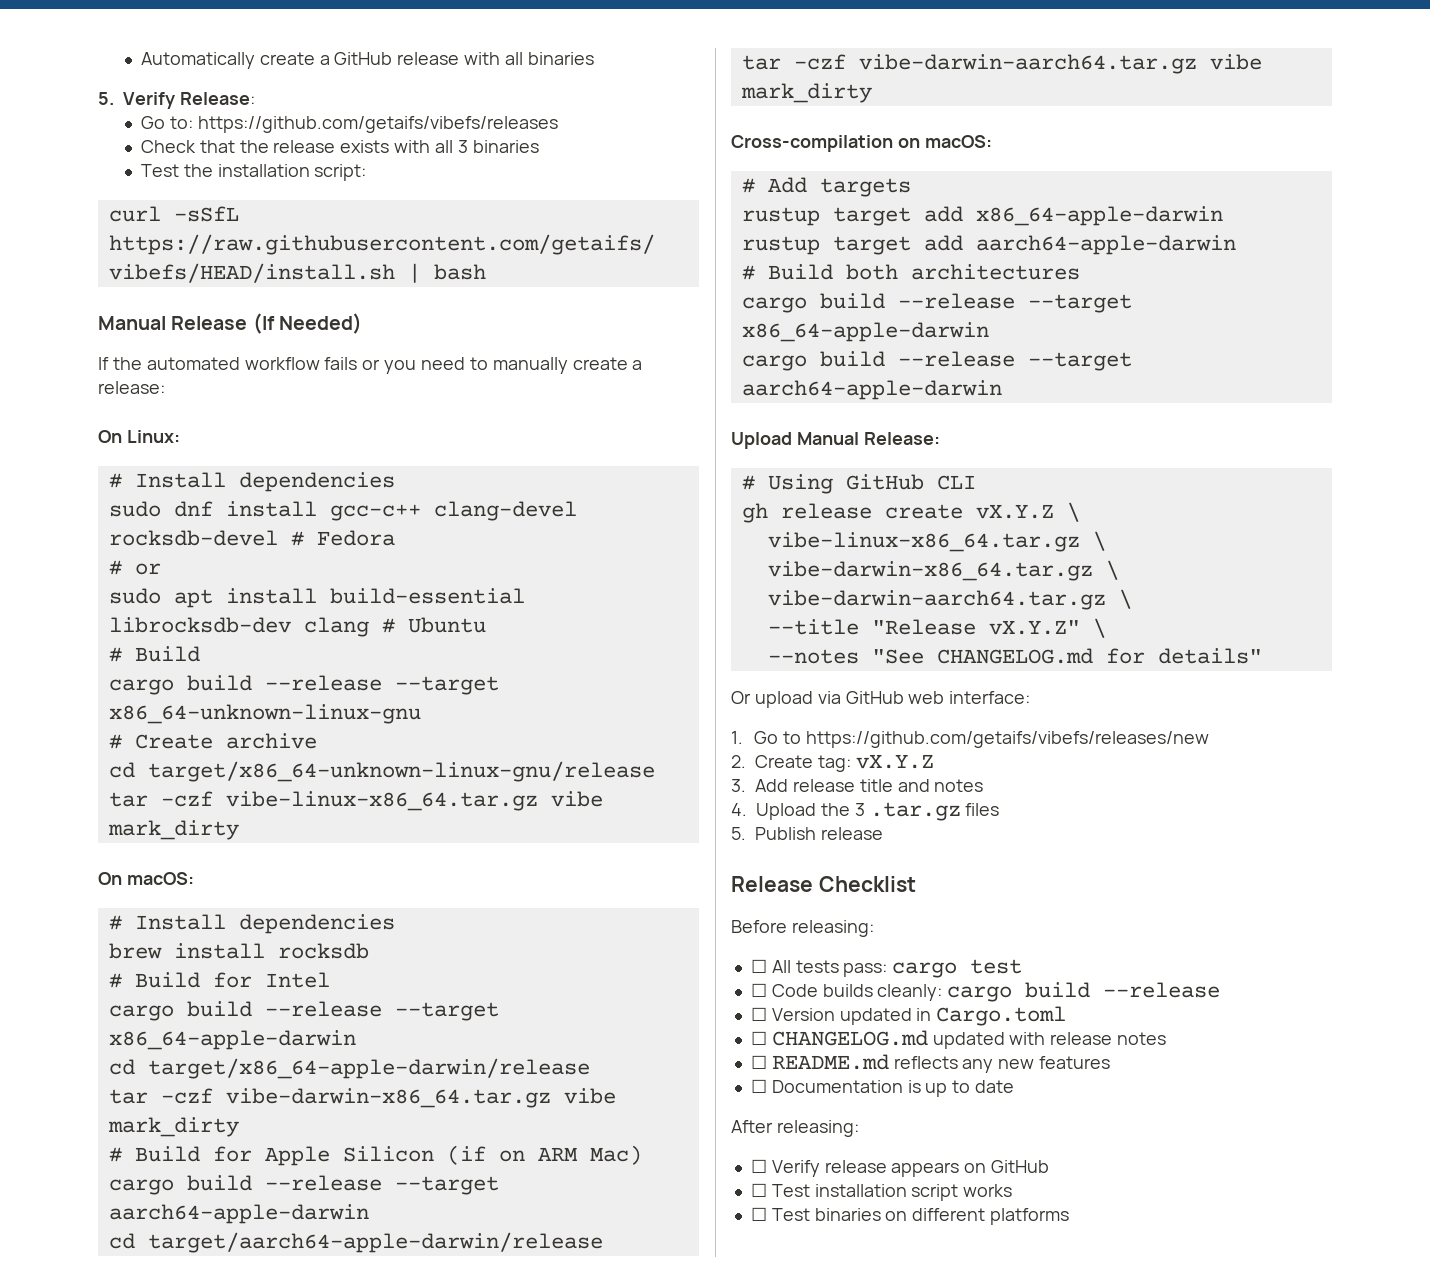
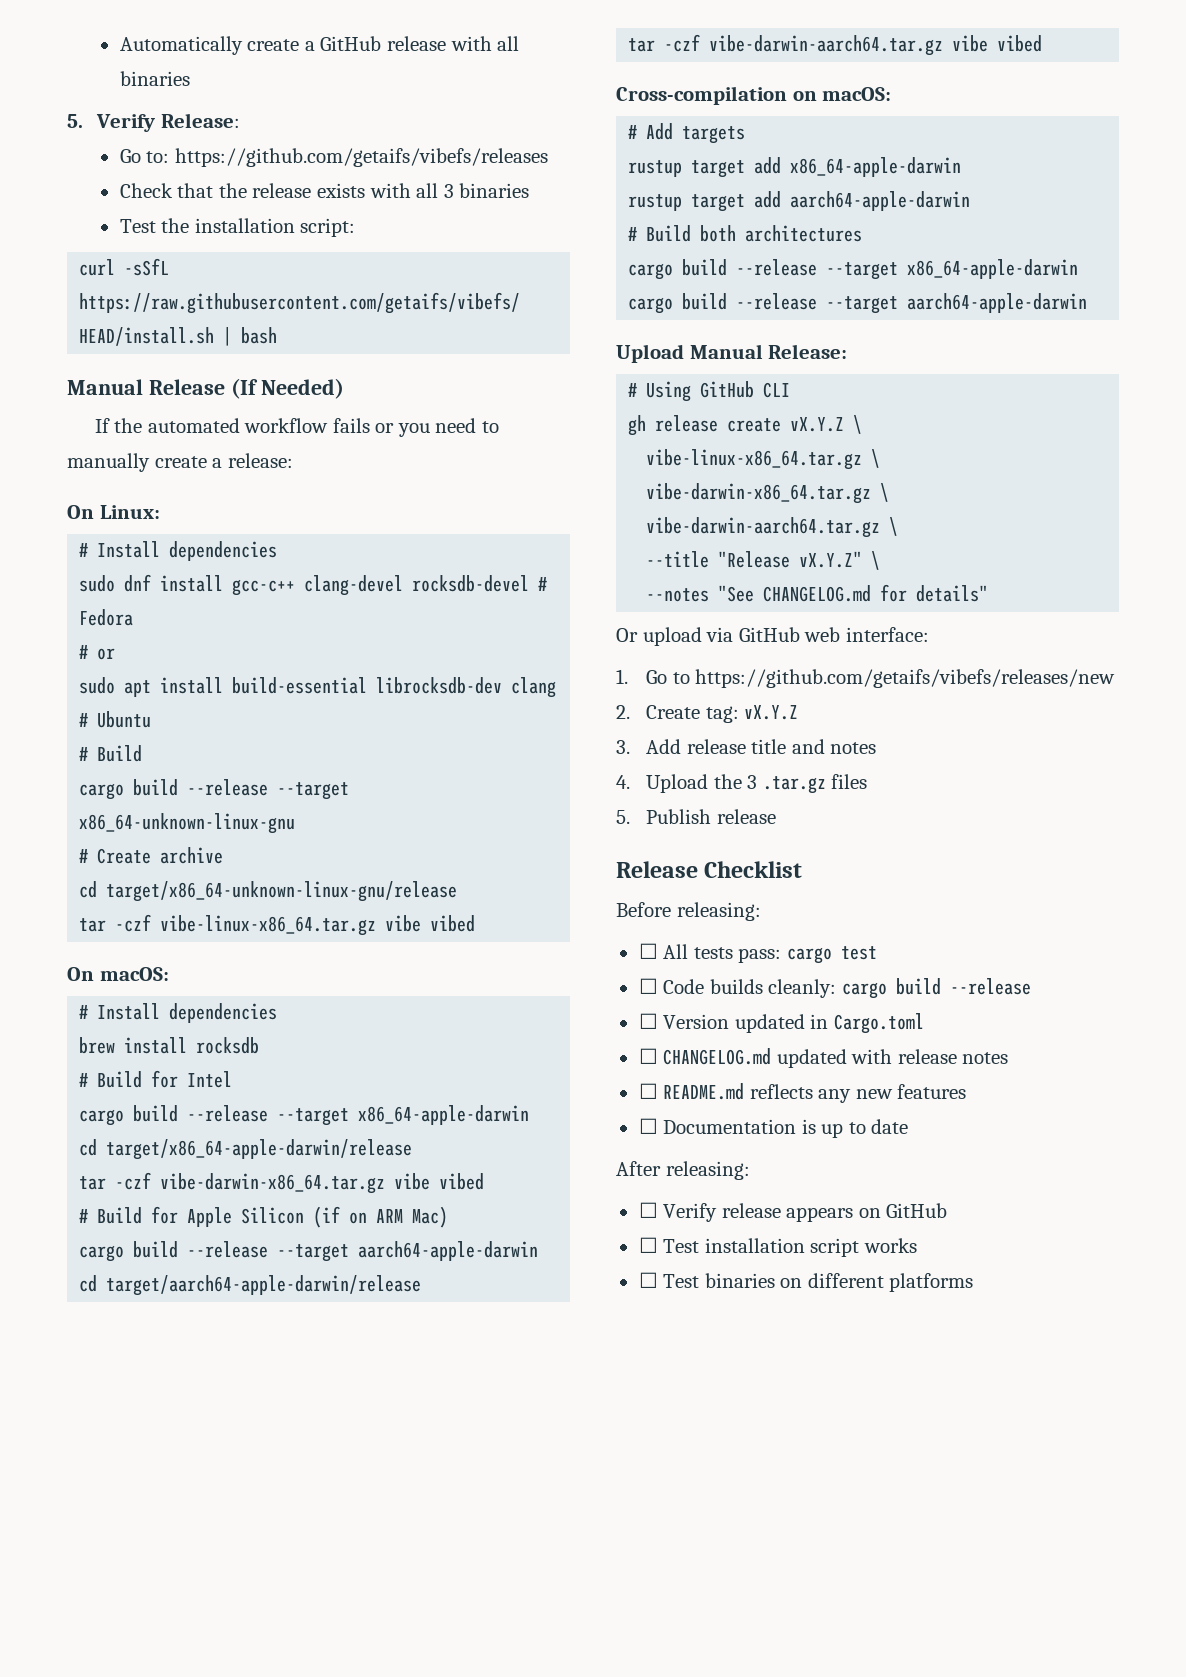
[107,820,239,840] mark_dirty -> [430,915,476,932] vibed
[107,1117,239,1137] mark_dirty -> [439,1173,485,1190] vibed
[740,83,872,103] mark_dirty -> [997,35,1043,52] vibed

